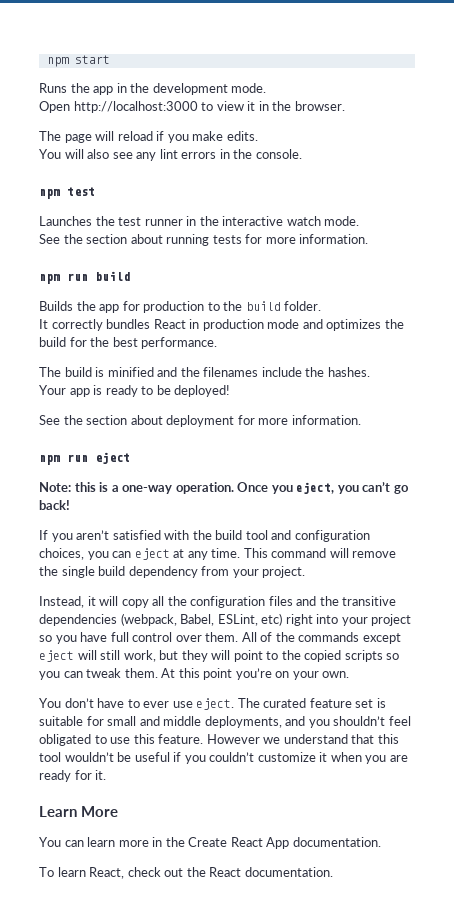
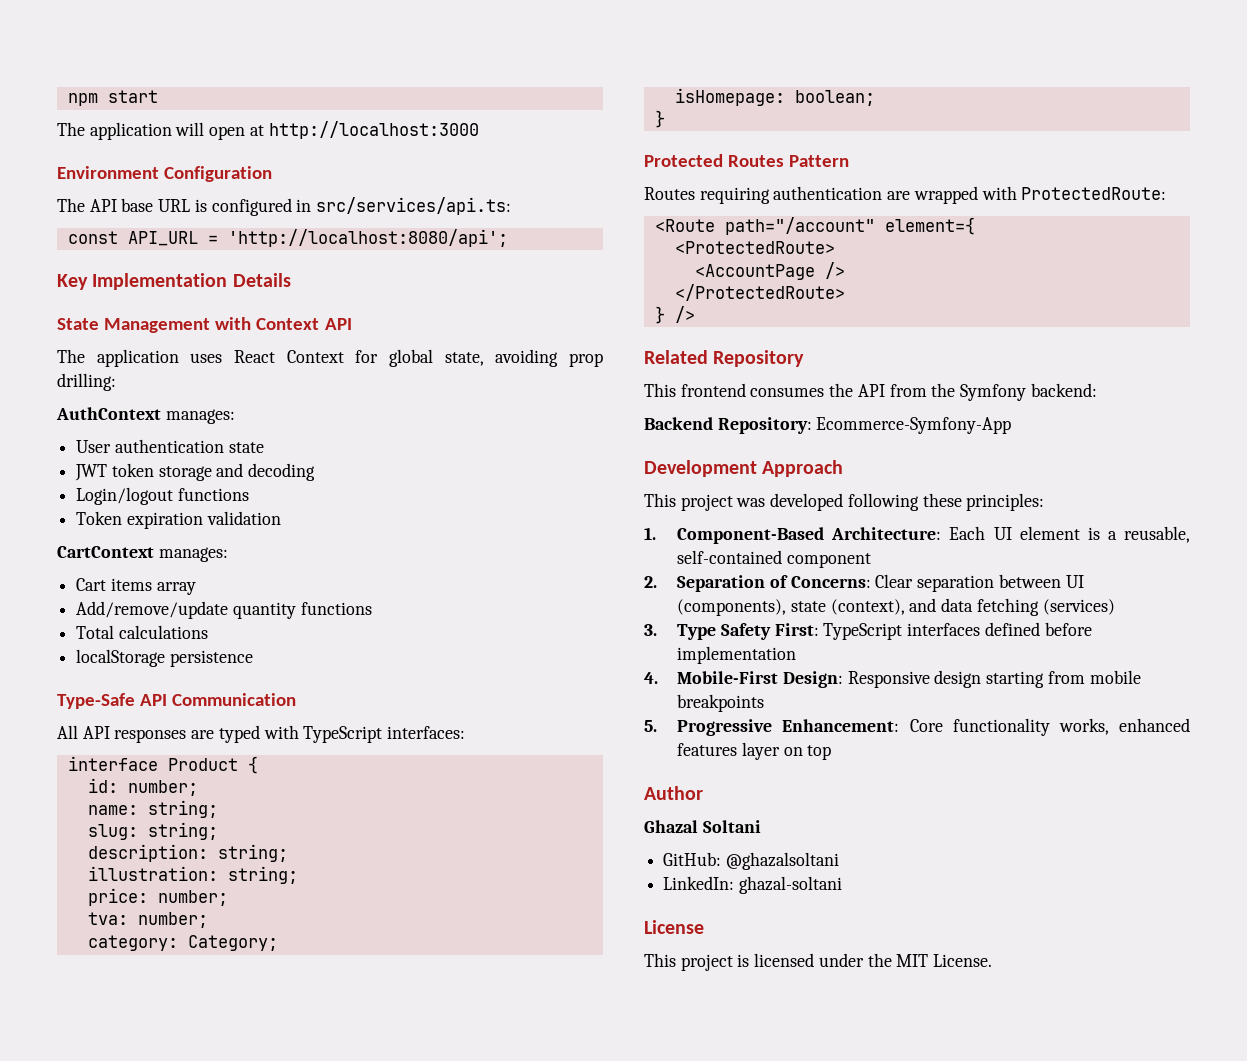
[39,83,267,95] [39,101,345,113] [39,131,258,143] [39,149,302,161] [39,187,95,199] [39,216,360,226] [39,234,369,246] [39,271,130,284] [39,301,322,313] [39,319,404,331] [39,337,218,349] [39,367,370,377] [39,385,231,397] [39,415,361,427] [39,452,130,465] [39,482,409,494] [39,500,70,510] [39,530,370,542] [39,548,397,560] [39,566,306,578] [39,596,397,608] [39,613,412,626] [39,632,401,644] [39,650,400,662] [39,668,350,680] [39,698,386,710] [39,716,411,728] [39,734,399,746] [39,752,408,764] [39,770,107,782] [39,806,118,817] [39,837,381,849] [39,867,333,879] Runs the app in the development mode. // Open http://localhost:3000 to view it in the browser. // The page will reload if you make edits. // You will also see any lint errors in the console. // npm test // Launches the test runner in the interactive watch mode. // See the section about running tests for more information. // npm run build // Builds the app for production to the build folder. // It correctly bundles React in production mode and optimizes the build for the best performance. // The build is minified and the filenames include the hashes. // Your app is ready to be deployed! // See the section about deployment for more information. // npm run eject // Note: this is a one-way operation. Once you eject, you can’t go back! // If you aren’t satisfied with the build tool and configuration choices, you can eject at any time. This command will remove the single build dependency from your project. // Instead, it will copy all the configuration files and the transitive dependencies (webpack, Babel, ESLint, etc) right into your project so you have full control over them. All of the commands except eject will still work, but they will point to the copied scripts so you can tweak them. At this point you’re on your own. // You don’t have to ever use eject. The curated feature set is suitable for small and middle deployments, and you shouldn’t feel obligated to use this feature. However we understand that this tool wouldn’t be useful if you couldn’t customize it when you are ready for it. // Learn More // You can learn more in the Create React App documentation. // To learn React, check out the React documentation. -> [57,121,479,140] [57,166,273,182] [57,197,512,216] [67,229,508,247] [57,273,291,290] [57,317,352,333] [57,349,603,367] [57,373,116,391] [56,407,235,424] [76,439,264,453] [75,463,316,481] [76,487,249,505] [76,511,281,529] [57,546,228,562] [76,578,196,595] [76,601,372,619] [76,625,208,639] [76,649,253,667] [57,693,297,709] [57,725,466,743] [67,756,258,774] [87,778,198,796] [87,800,218,818] [87,822,218,840] [87,844,288,862] [87,866,298,884] [87,888,228,906] [87,912,208,928] [87,935,278,951] [674,88,875,106] [654,110,665,128] [644,154,850,167] [644,186,1167,204] [654,217,975,235] [674,241,835,254] [694,262,845,280] [674,284,845,301] [654,306,695,324] [644,350,805,367] [644,383,1097,401] [644,417,1012,434] [644,460,844,477] [644,493,1045,511] [644,526,1190,544] [677,550,871,568] [644,574,1084,592] [677,598,1115,616] [644,622,1092,640] [677,646,797,664] [644,670,1141,688] [677,694,765,712] [644,718,1190,736] [677,742,832,760] [644,786,703,800] [644,820,761,833] [663,852,839,870] [663,876,842,894] [644,920,704,934] [644,953,993,971] The application will open at http://localhost:3000 // Environment Configuration // The API base URL is configured in src/services/api.ts: // const API_URL = 'http://localhost:8080/api'; // Key Implementation Details // State Management with Context API // The application uses React Context for global state, avoiding prop drilling: // AuthContext manages: // User authentication state // JWT token storage and decoding // Login/logout functions // Token expiration validation // CartContext manages: // Cart items array // Add/remove/update quantity functions // Total calculations // localStorage persistence // Type-Safe API Communication // All API responses are typed with TypeScript interfaces: // interface Product { // id: number; // name: string; // slug: string; // description: string; // illustration: string; // price: number; // tva: number; // category: Category; // isHomepage: boolean; // } // Protected Routes Pattern // Routes requiring authentication are wrapped with ProtectedRoute: // <Route path="/account" element={ // <ProtectedRoute> // <AccountPage /> // </ProtectedRoute> // } /> // Related Repository // This frontend consumes the API from the Symfony backend: // Backend Repository: Ecommerce-Symfony-App // Development Approach // This project was developed following these principles: // 1. Component-Based Architecture: Each UI element is a reusable, self-contained component // 2. Separation of Concerns: Clear separation between UI (components), state (context), and data fetching (services) // 3. Type Safety First: TypeScript interfaces defined before implementation // 4. Mobile-First Design: Responsive design starting from mobile breakpoints // 5. Progressive Enhancement: Core functionality works, enhanced features layer on top // Author // Ghazal Soltani // GitHub: @ghazalsoltani // LinkedIn: ghazal-soltani // License // This project is licensed under the MIT License.

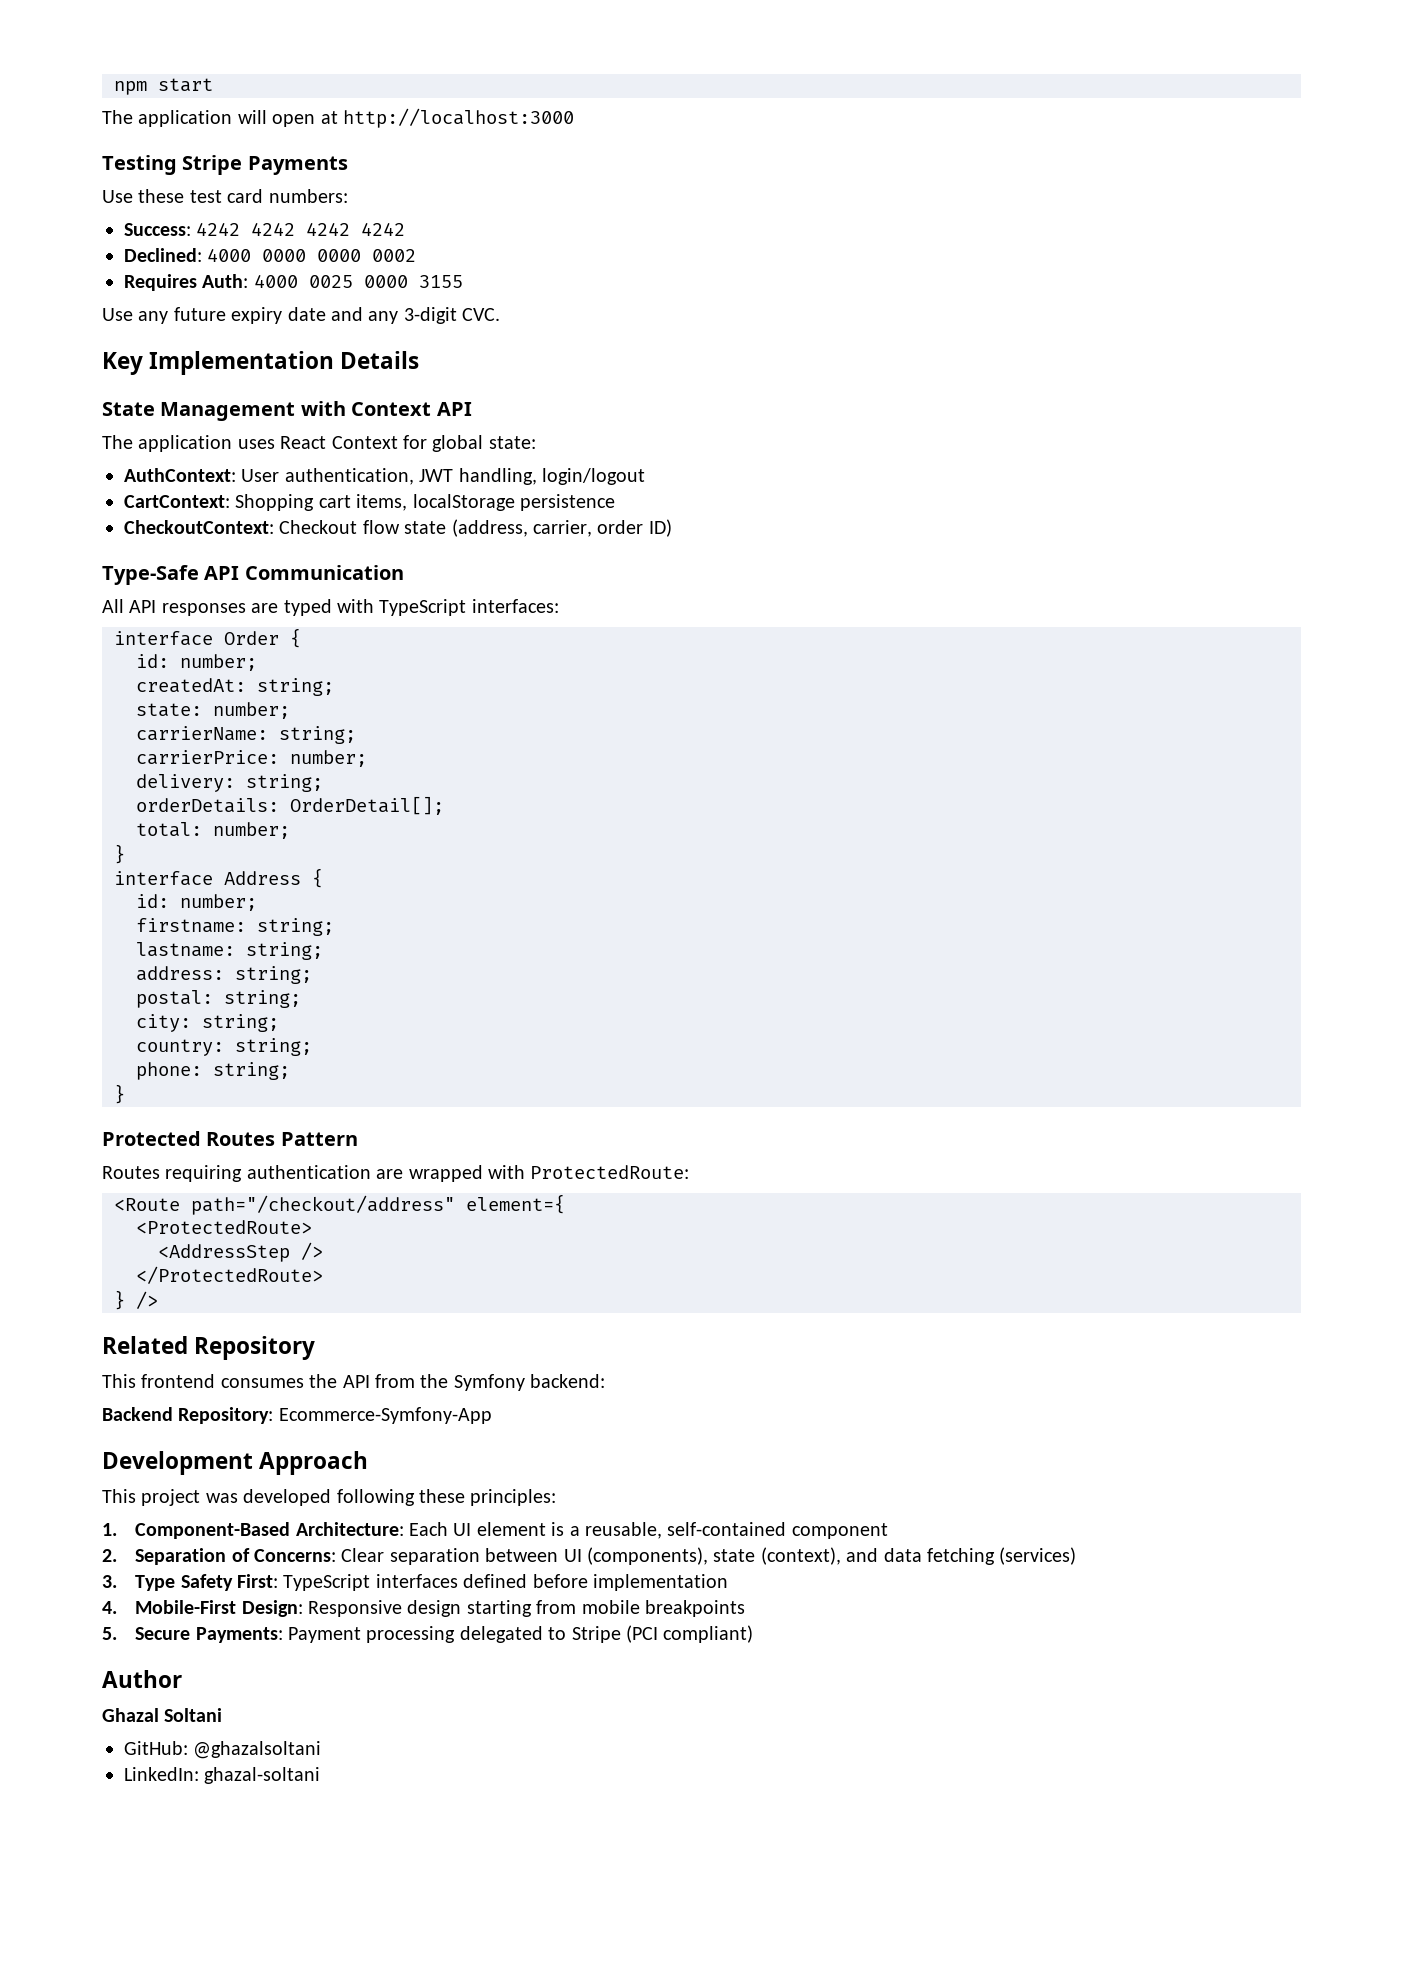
[57,166,273,182] [57,197,512,216] [67,229,508,247] Environment Configuration // The API base URL is configured in src/services/api.ts: // const API_URL = 'http://localhost:8080/api'; -> [102,155,348,175] [102,189,348,203] [124,222,406,236] [124,248,417,262] [124,274,463,291] [102,307,501,324] Testing Stripe Payments // Use these test card numbers: // Success: 4242 4242 4242 4242 // Declined: 4000 0000 0000 0002 // Requires Auth: 4000 0025 0000 3155 // Use any future expiry date and any 3-digit CVC.
[444,349,603,367] [57,373,116,391] [56,407,235,424] [76,439,264,453] [75,463,316,481] [76,487,249,505] [76,511,281,529] [57,546,228,562] [76,578,196,595] [76,601,372,619] [76,625,208,639] [76,649,253,667] state, avoiding prop drilling: // AuthContext manages: // User authentication state // JWT token storage and decoding // Login/logout functions // Token expiration validation // CartContext manages: // Cart items array // Add/remove/update quantity functions // Total calculations // localStorage persistence -> [488,436,536,449] [124,468,645,485] [124,494,615,511] [124,519,672,537] state: // AuthContext: User authentication, JWT handling, login/logout // CartContext: Shopping cart items, localStorage persistence // CheckoutContext: Checkout flow state (address, carrier, order ID)
[167,756,258,774] [87,778,198,796] [87,800,218,818] [87,822,218,840] [87,844,288,862] [87,866,298,884] [87,888,228,906] [87,912,208,928] [87,935,278,951] [674,88,875,106] Product { // id: number; // name: string; // slug: string; // description: string; // illustration: string; // price: number; // tva: number; // category: Category; // isHomepage: boolean; -> [224,628,301,648] [136,654,257,671] [136,678,334,696] [136,702,290,719] [136,726,356,744] [136,750,367,767] [136,774,323,792] [136,796,444,815] [136,822,290,839] [114,844,125,864] [114,868,323,888] [136,894,257,911] [136,918,334,936] [136,942,323,960] [136,966,312,984] [136,990,301,1008] [136,1014,279,1032] [136,1038,312,1056] [136,1062,290,1080] Order { // id: number; // createdAt: string; // state: number; // carrierName: string; // carrierPrice: number; // delivery: string; // orderDetails: OrderDetail[]; // total: number; // } // interface Address { // id: number; // firstname: string; // lastname: string; // address: string; // postal: string; // city: string; // country: string; // phone: string;
[724,217,875,235] path="/account" -> [191,1195,455,1215] path="/checkout/address"
[694,264,815,280] <AccountPage -> [158,1244,290,1262] <AddressStep
[677,718,1190,736] [677,742,832,760] Progressive Enhancement: Core functionality works, enhanced features layer on top -> [135,1625,754,1643] Secure Payments: Payment processing delegated to Stripe (PCI compliant)
[644,920,704,934] [644,953,993,971] // License // This project is licensed under the MIT License. -> (321, 1775) none

